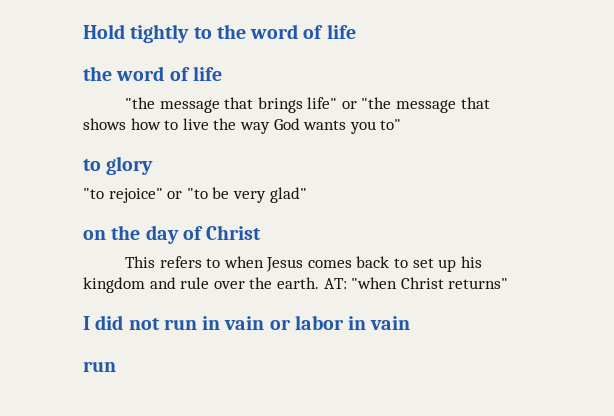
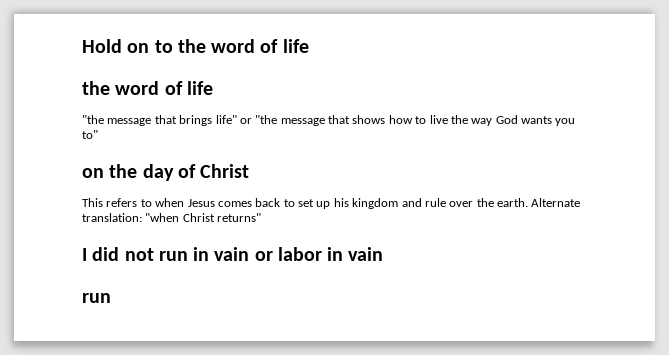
[130,24,190,43] tightly -> [127,43,150,53] on
[83,156,154,175] [83,187,307,203] // to glory // "to rejoice" or "to be very glad" -> (98, 134) none
[323,278,347,289] AT: -> [531,198,581,207] [82,213,142,222] Alternate translation:

